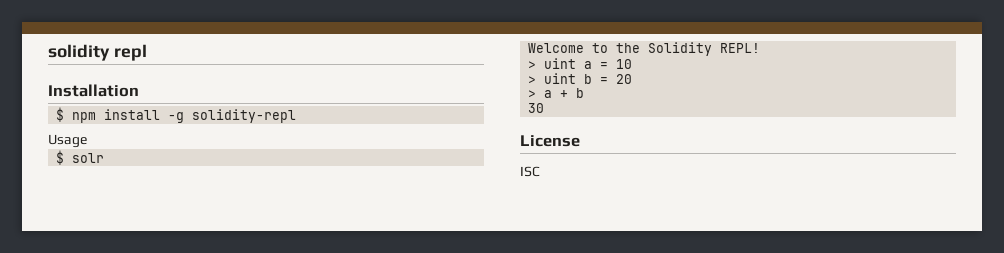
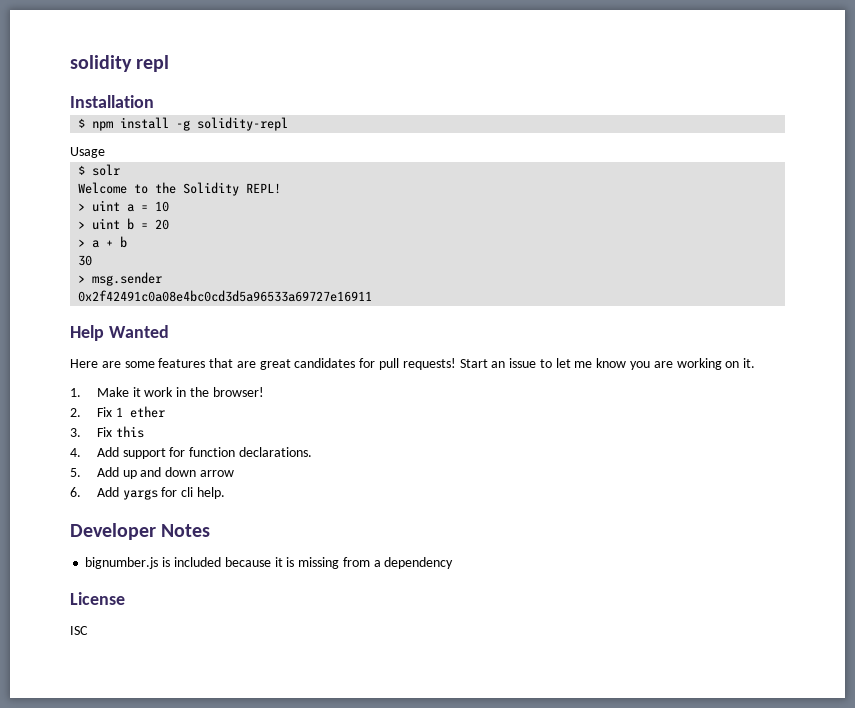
(545, 108) none -> [78,272,163,286] [78,290,373,302] [70,325,169,341] [70,358,756,370] [70,387,264,397] [70,406,165,418] [70,426,144,438] [70,447,312,459] [70,467,234,479] [70,487,225,500] [70,523,211,540] [85,557,454,569] // > msg.sender // 0x2f42491c0a08e4bc0cd3d5a96533a69727e16911 // Help Wanted // Here are some features that are great candidates for pull requests! Start an issue to let me know you are working on it. // 1. Make it work in the browser! // 2. Fix 1 ether // 3. Fix this // 4. Add support for function declarations. // 5. Add up and down arrow // 6. Add yargs for cli help. // Developer Notes // bignumber.js is included because it is missing from a dependency

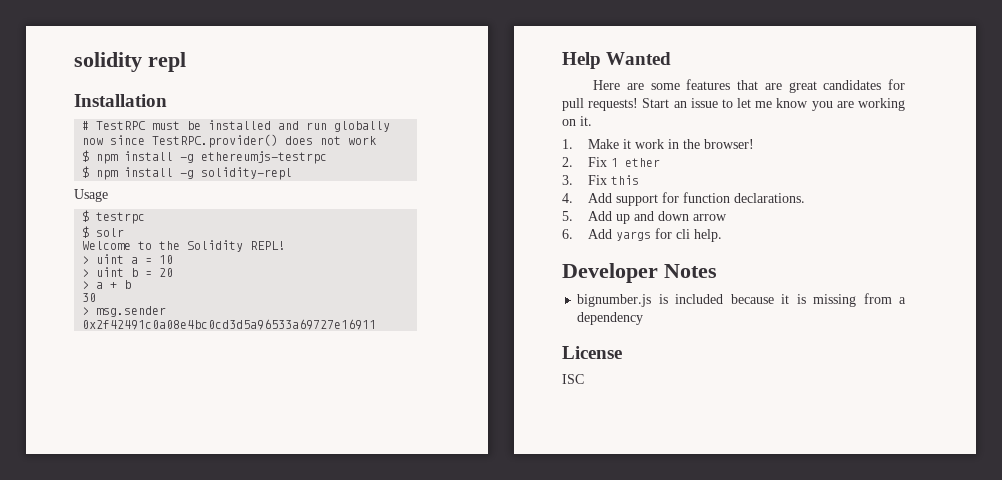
(154, 101) none -> [82,120,391,132] [82,134,377,148] [82,150,328,164] // # TestRPC must be installed and run globally now since TestRPC.provider() does not work // $ npm install -g ethereumjs-testrpc
(105, 152) none -> [82,210,146,224] // $ testrpc

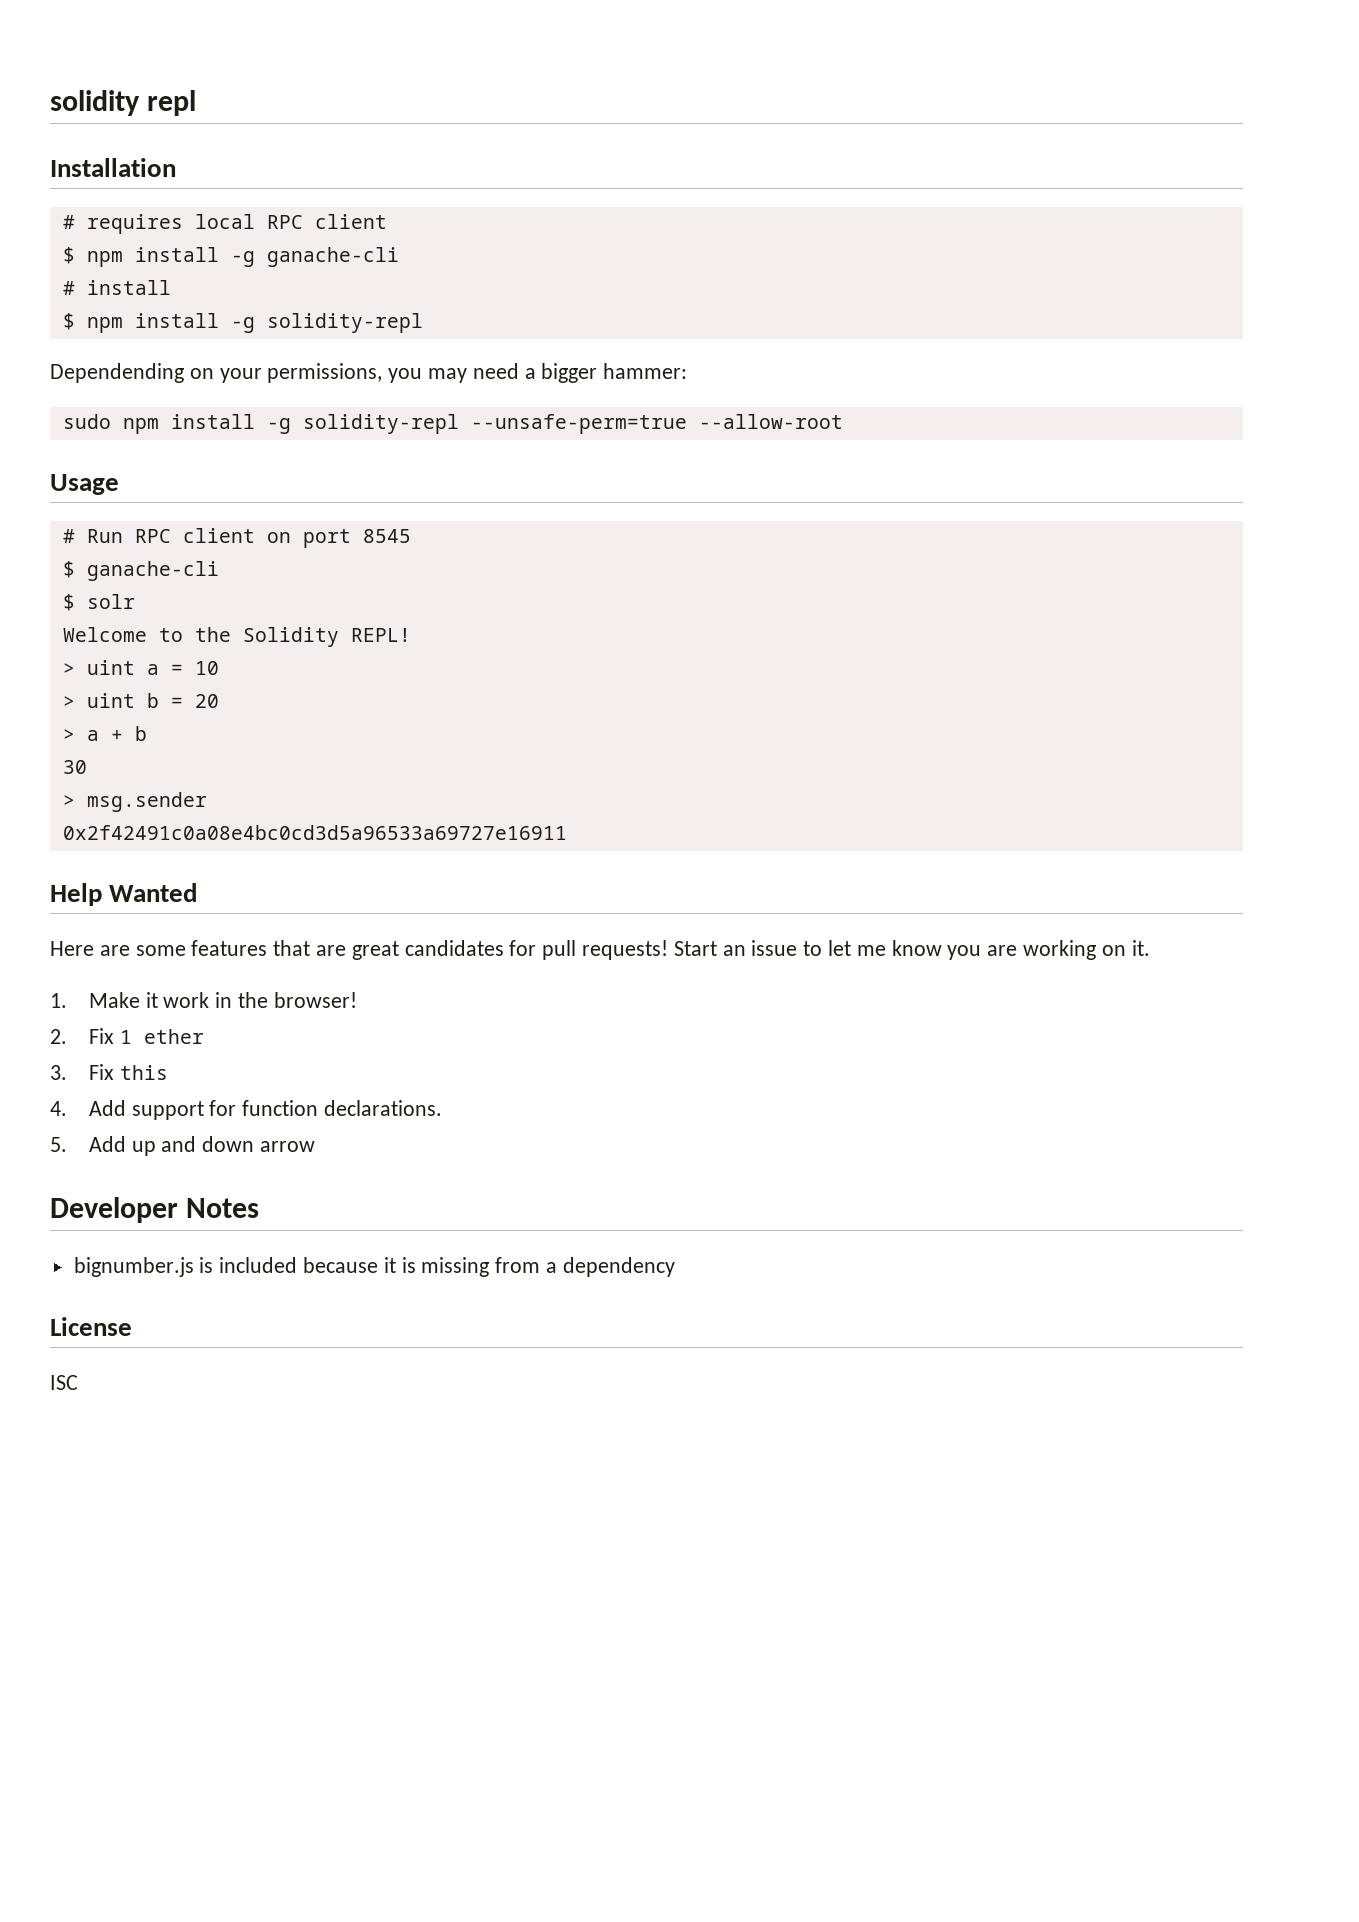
[96,120,391,132] [82,134,377,148] [82,150,328,164] TestRPC must be installed and run globally now since TestRPC.provider() does not work // $ npm install -g ethereumjs-testrpc -> [86,214,387,234] [62,247,399,267] [62,280,171,295] requires local RPC client // $ npm install -g ganache-cli // # install
[74,189,108,202] [82,210,146,224] Usage // $ testrpc -> [50,363,688,383] [62,414,843,434] [50,474,119,495] [62,528,411,548] [62,561,219,581] Dependending on your permissions, you may need a bigger hammer: // sudo npm install -g solidity-repl --unsafe-perm=true --allow-root // Usage // # Run RPC client on port 8545 // $ ganache-cli
[562,228,723,242] // 6. Add yargs for cli help. -> (315, 1146) none

